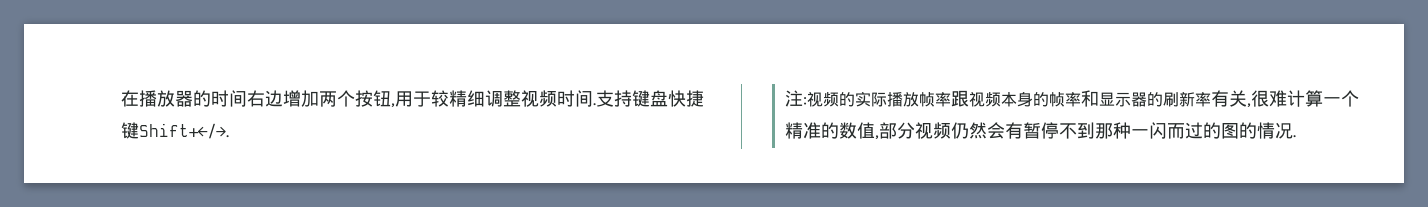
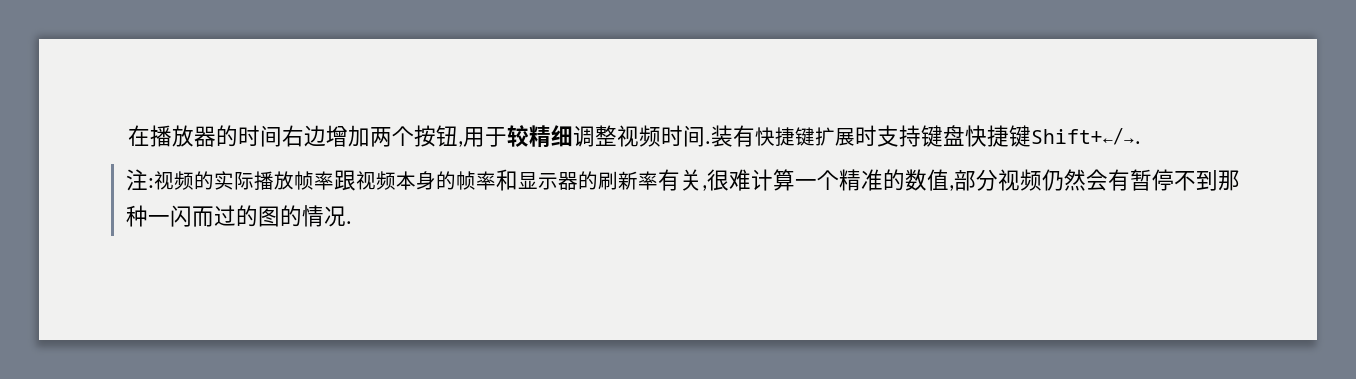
(596, 104) none -> [711,125,878,147] 装有快捷键扩展时

